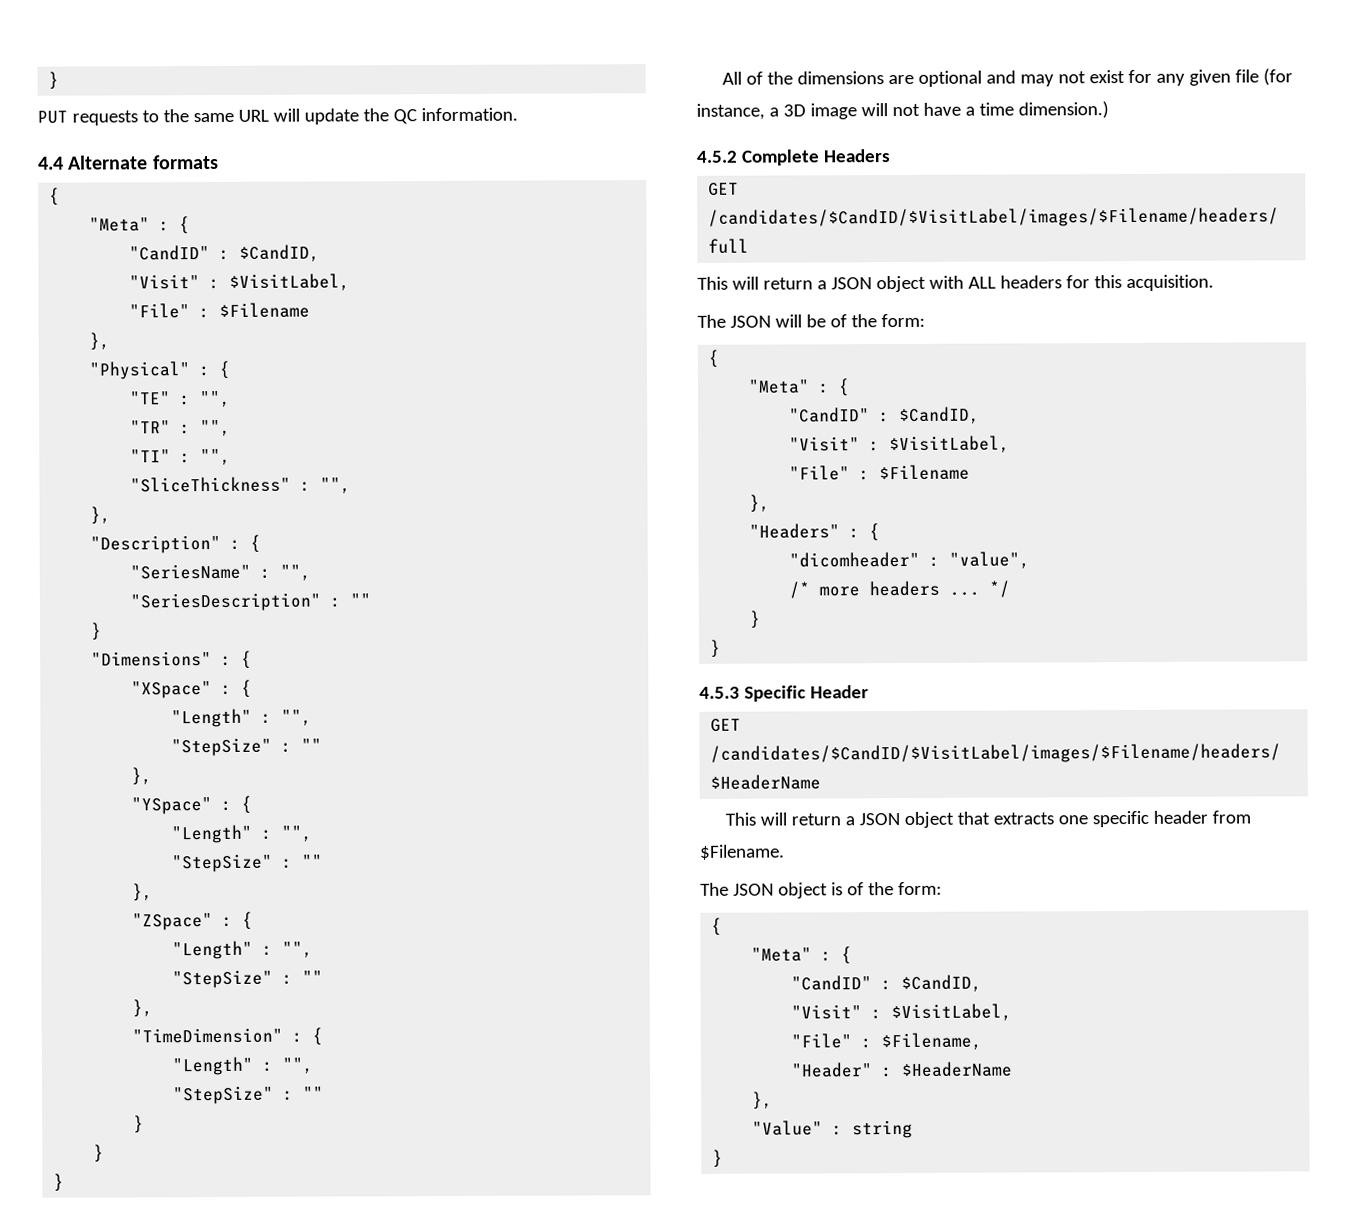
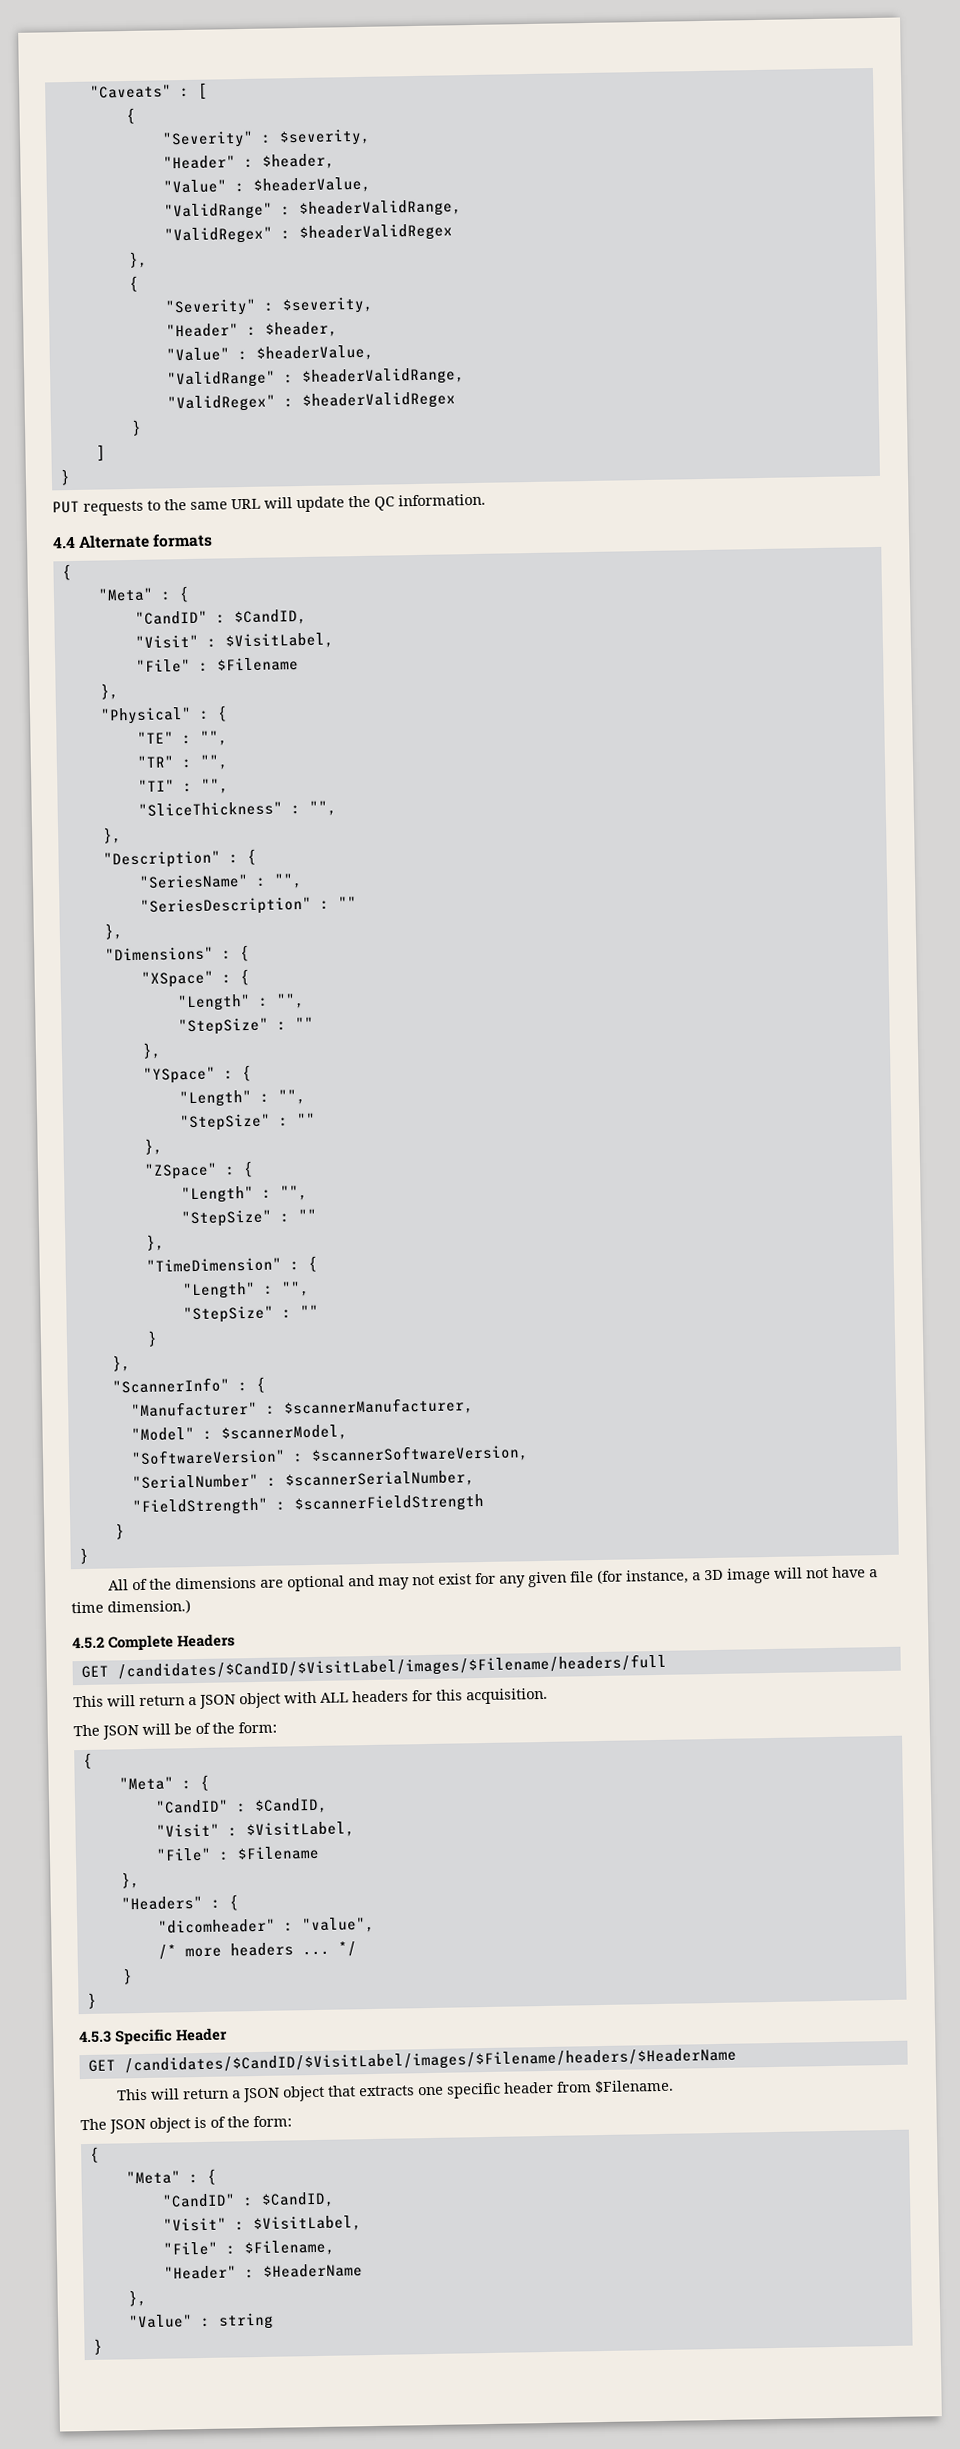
(48, 80) none -> [89,82,208,100] [125,107,136,125] [161,128,371,149] [162,153,335,170] [162,176,371,194] [163,199,462,221] [163,223,453,245] [127,251,148,268] [128,275,139,292] [164,296,374,317] [165,321,338,338] [165,344,374,362] [166,367,465,389] [166,391,456,413] [130,419,142,436] [95,444,106,462] "Caveats" : [ // { // "Severity" : $severity, // "Header" : $header, // "Value" : $headerValue, // "ValidRange" : $headerValidRange, // "ValidRegex" : $headerValidRegex // }, // { // "Severity" : $severity, // "Header" : $header, // "Value" : $headerValue, // "ValidRange" : $headerValidRange, // "ValidRegex" : $headerValidRegex // } // ] //
[91,622,103,641] } -> [103,923,123,940] },
(145, 1124) none -> [111,1355,131,1372] [111,1376,266,1394] [130,1397,474,1418] [130,1424,348,1442] [130,1444,529,1466] [131,1470,475,1490] [131,1493,484,1517] // }, // "ScannerInfo" : { // "Manufacturer" : $scannerManufacturer, // "Model" : $scannerModel, // "SoftwareVersion" : $scannerSoftwareVersion, // "SerialNumber" : $scannerSerialNumber, // "FieldStrength" : $scannerFieldStrength

